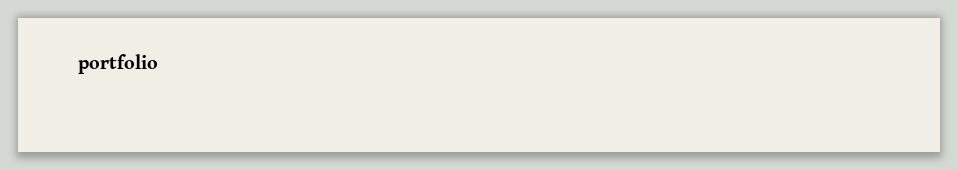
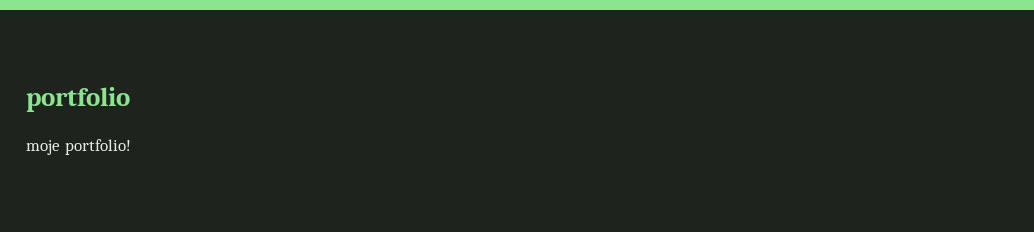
(158, 64) none -> [26,139,131,155] // moje portfolio!

